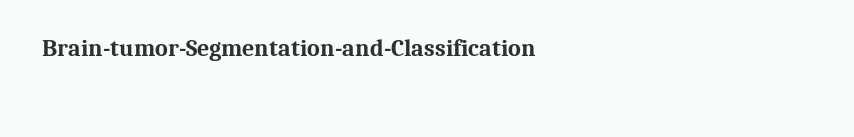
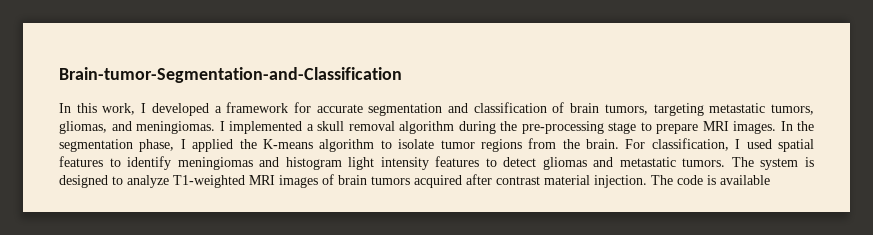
(536, 50) none -> [59,102,815,116] [59,121,814,134] [59,138,815,152] [59,156,814,170] [59,174,770,188] // In this work, I developed a framework for accurate segmentation and classification of brain tumors, targeting metastatic tumors, gliomas, and meningiomas. I implemented a skull removal algorithm during the pre-processing stage to prepare MRI images. In the segmentation phase, I applied the K-means algorithm to isolate tumor regions from the brain. For classification, I used spatial features to identify meningiomas and histogram light intensity features to detect gliomas and metastatic tumors. The system is designed to analyze T1-weighted MRI images of brain tumors acquired after contrast material injection. The code is available

